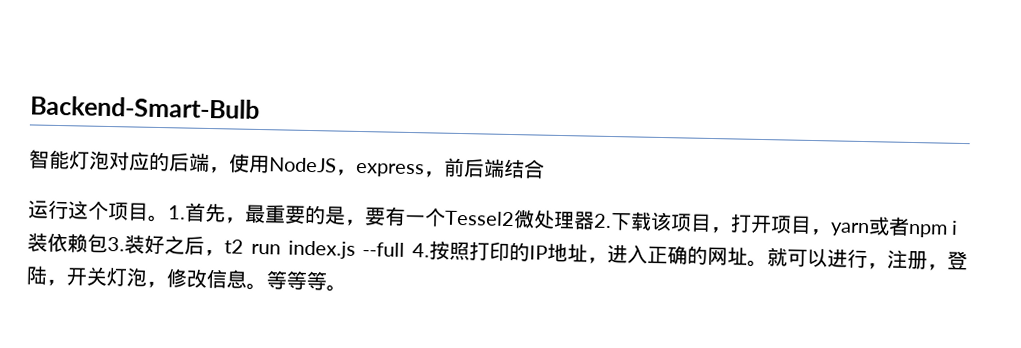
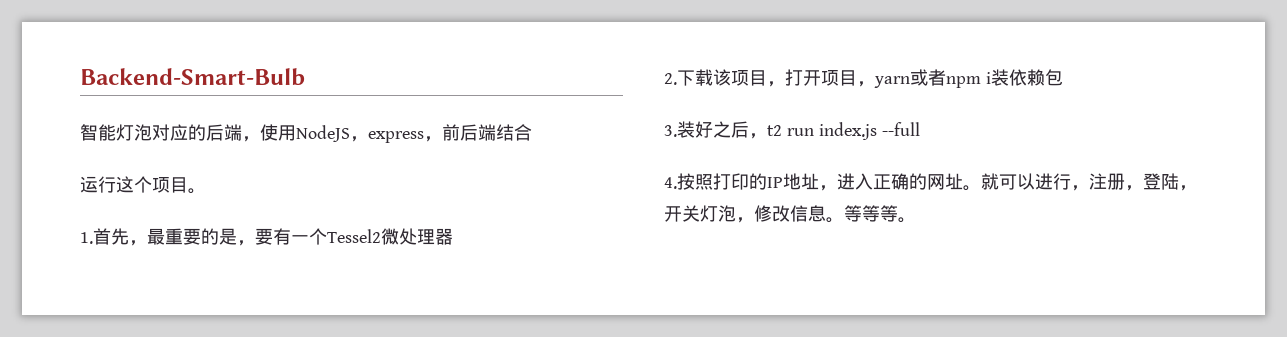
(169, 218) none -> (206, 191) //
(595, 220) none -> (453, 236) //
(108, 243) none -> (1063, 77) //
(406, 249) none -> (920, 129) //

